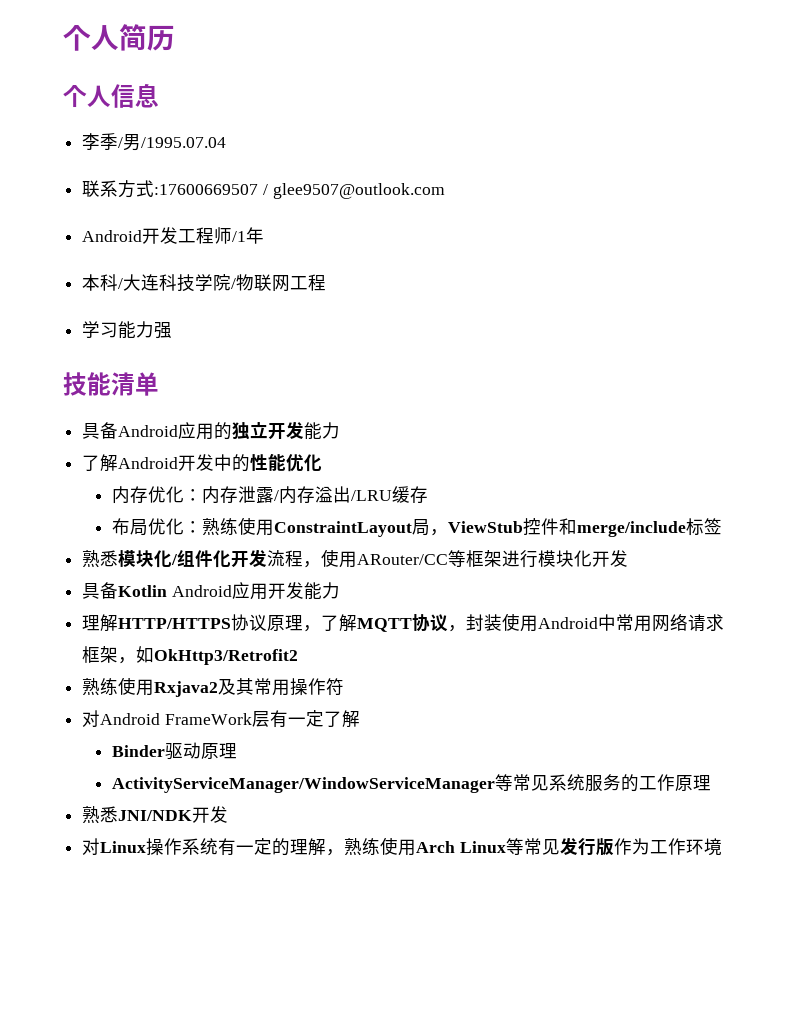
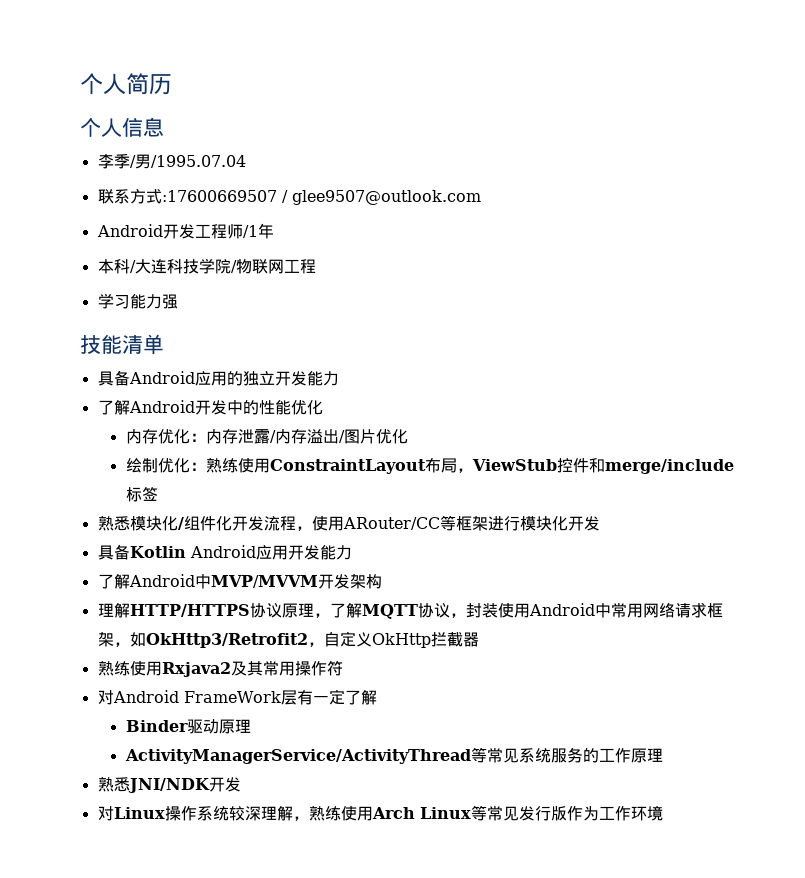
[351,486,429,503] [112,518,149,536] /LRU缓存 // 布局 -> [338,429,408,444] [125,458,158,473] /图片优化 // 绘制
(413, 529) none -> [424,457,441,473] 布
(340, 590) none -> [97,574,382,589] // 了解Android中MVP/MVVM开发架构
(299, 657) none -> [307,631,479,648] ，自定义OkHttp拦截器
[112,777,496,793] ActivityServiceManager/WindowServiceManager -> [124,749,471,764] ActivityManagerService/ActivityThread
[218,838,291,856] 有一定的 -> [228,806,261,821] 较深

